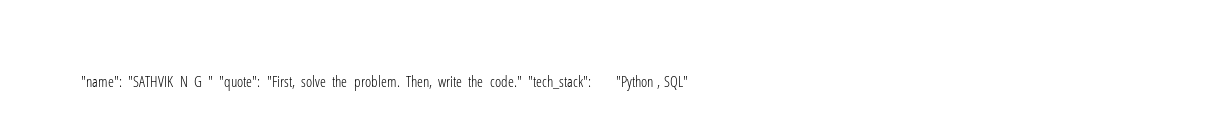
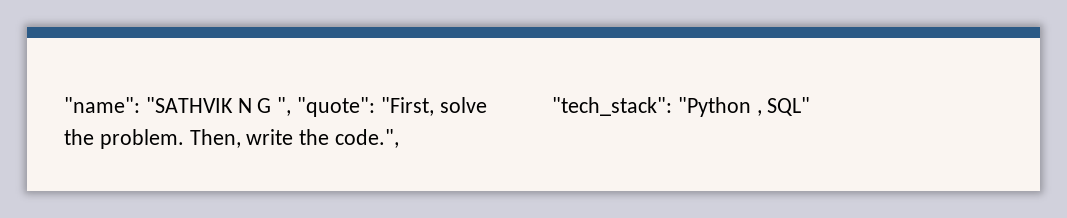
[208,76,214,87] " -> [277,97,292,116] ",
[489,75,522,87] code." -> [335,129,400,148] code.",

